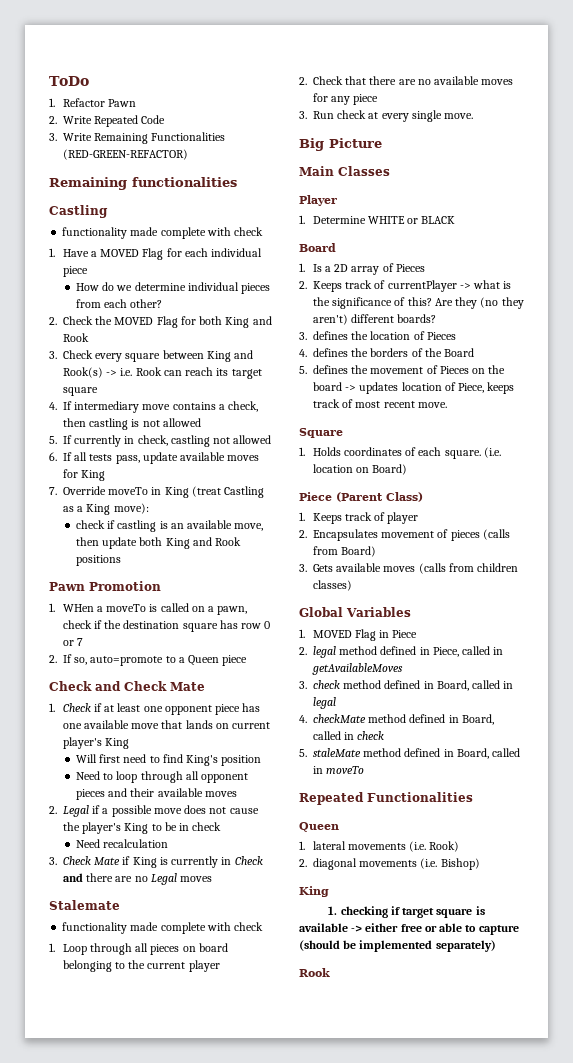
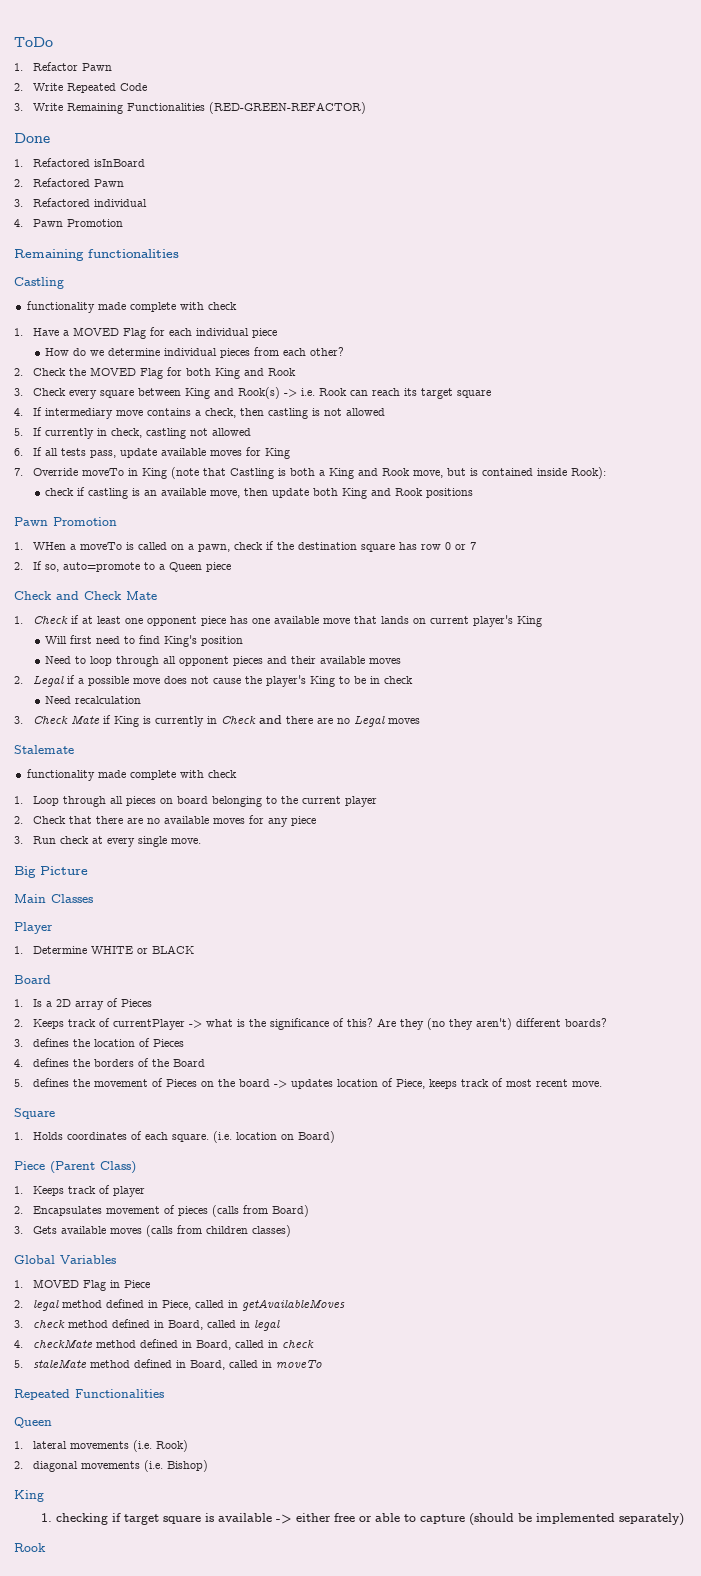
(188, 154) none -> [14,133,50,143] [14,158,145,167] [14,178,124,187] [14,198,147,207] [14,219,123,227] // Done // 1. Refactored isInBoard // 2. Refactored Pawn // 3. Refactored individual // 4. Pawn Promotion
[191,486,265,498] [63,503,149,515] (treat Castling as a King move): -> [170,467,606,479] (note that Castling is both a King and Rook move, but is contained inside Rook):

